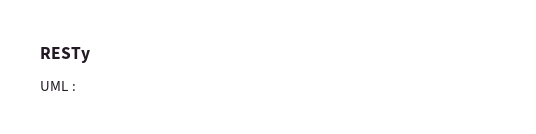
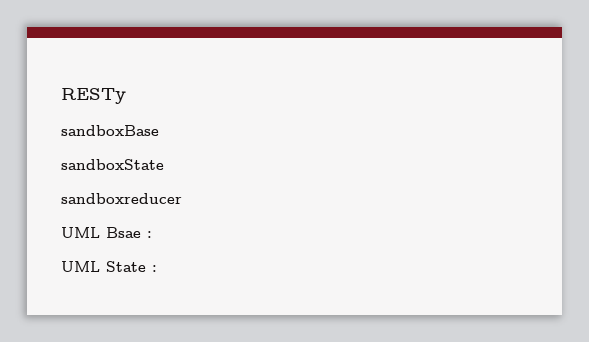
[40,81,77,91] // UML : -> [61,125,159,136] [61,159,164,170] [61,193,182,204] [61,227,152,238] [61,261,157,272] // sandboxBase // sandboxState // sandboxreducer // UML Bsae : // UML State :

